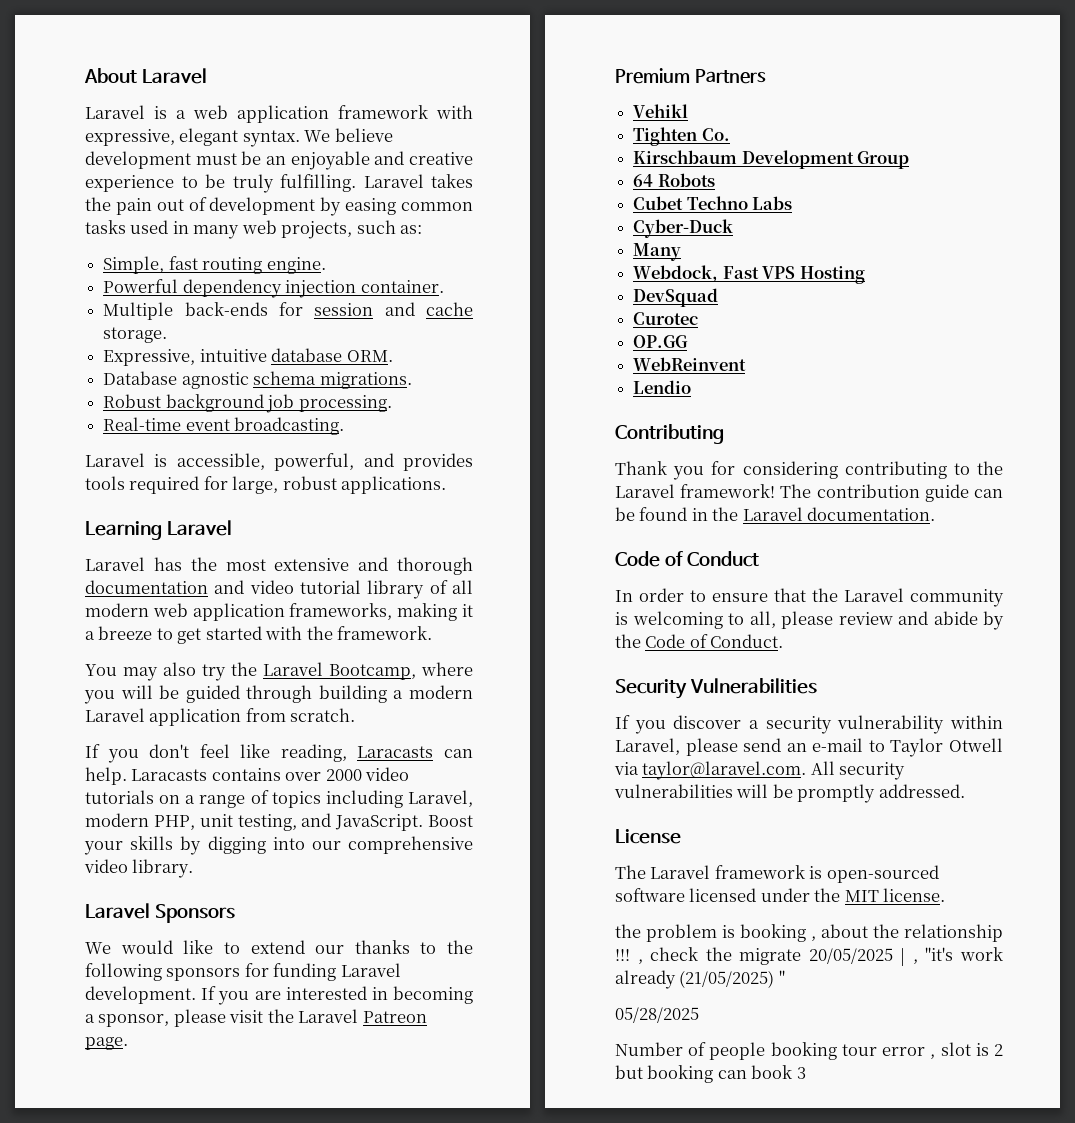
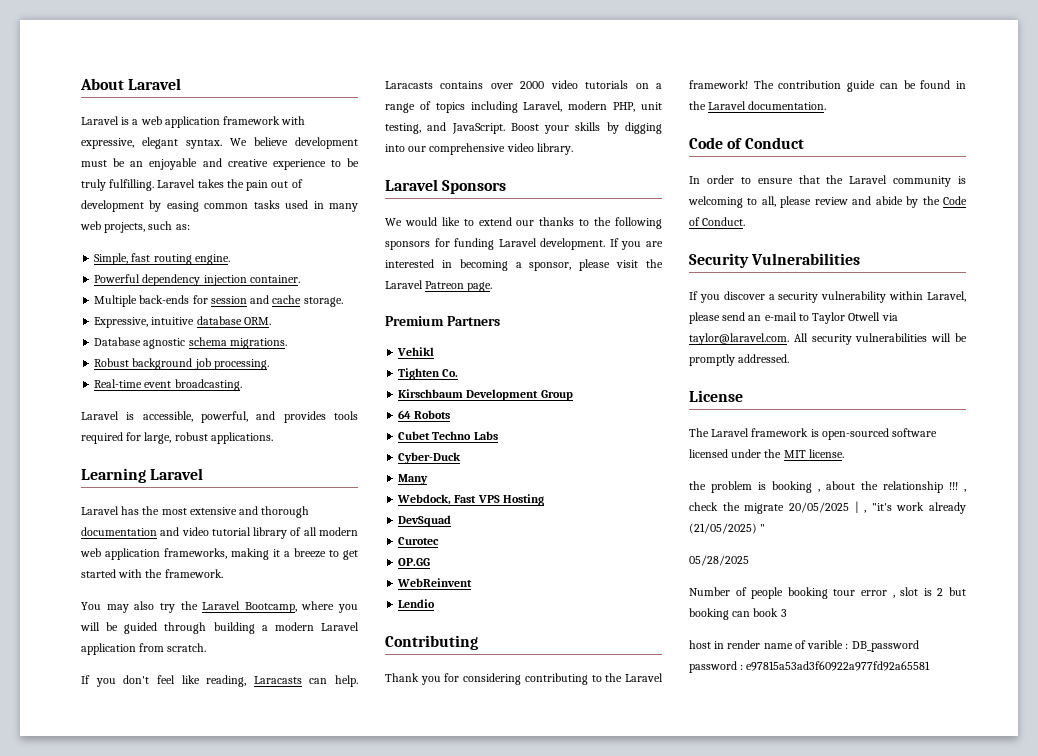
(806, 1073) none -> [689,640,919,652] [689,661,931,673] // host in render name of varible : DB_password password : e97815a53ad3f60922a977fd92a65581

